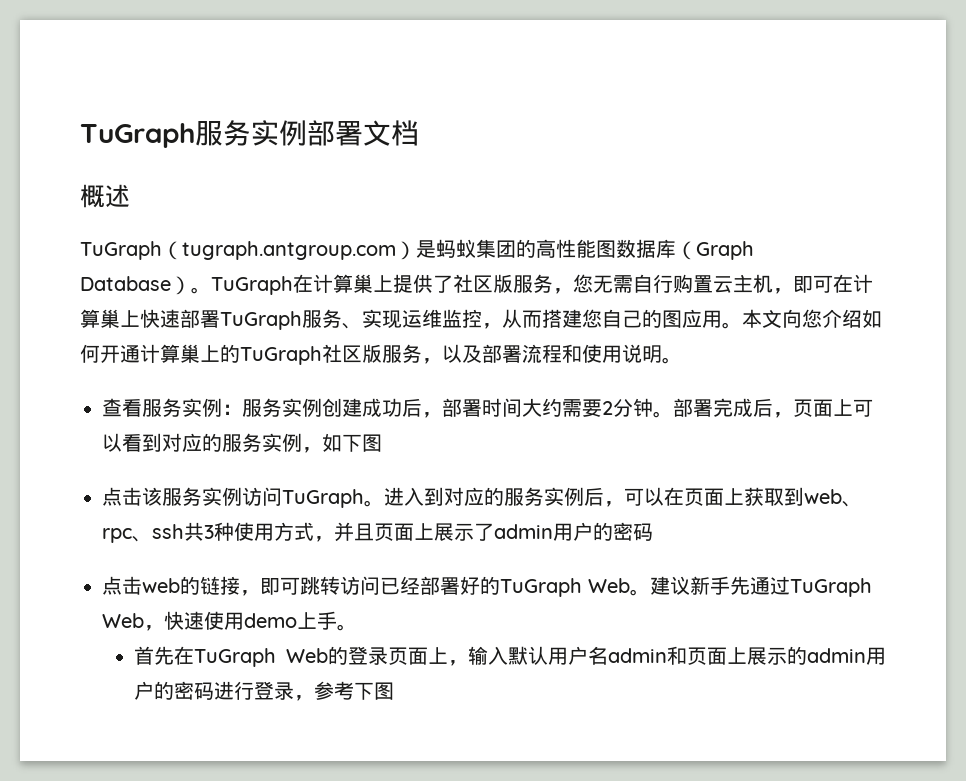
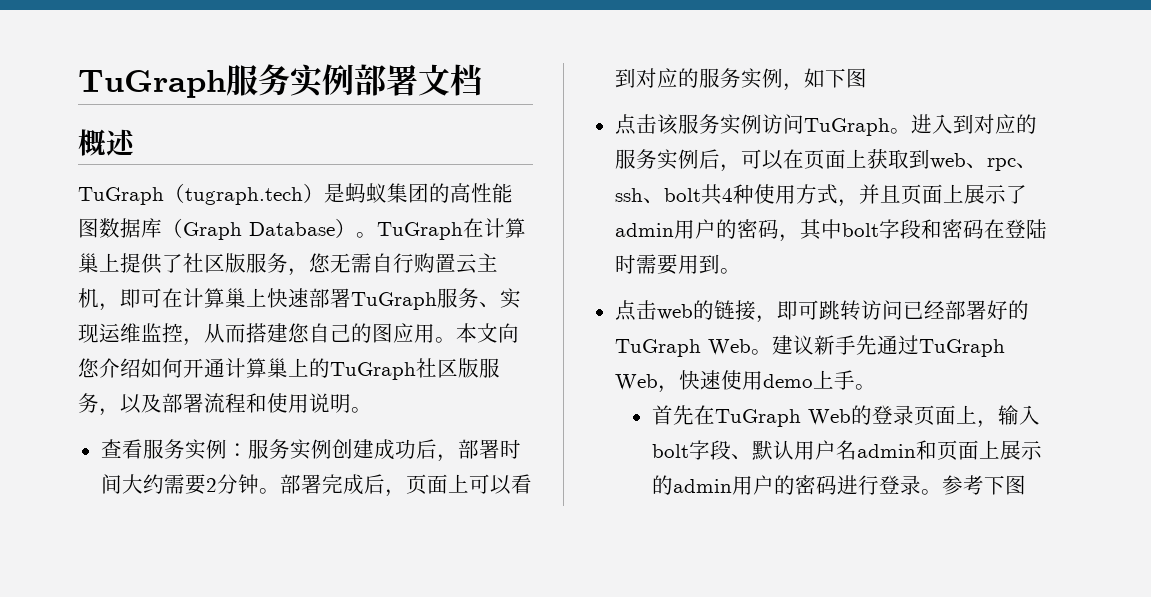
[182,241,396,260] tugraph.antgroup.com -> [185,187,303,205] tugraph.tech
[184,522,214,541] 共3 -> [642,184,733,205] 、bolt共4
(653, 532) none -> [778,219,1047,242] [614,254,741,275] ，其中bolt字段和密码在登陆时需要用到。
(508, 655) none -> [651,440,752,460] bolt字段、
[293,695,314,701] ， -> [920,489,942,495] 。

